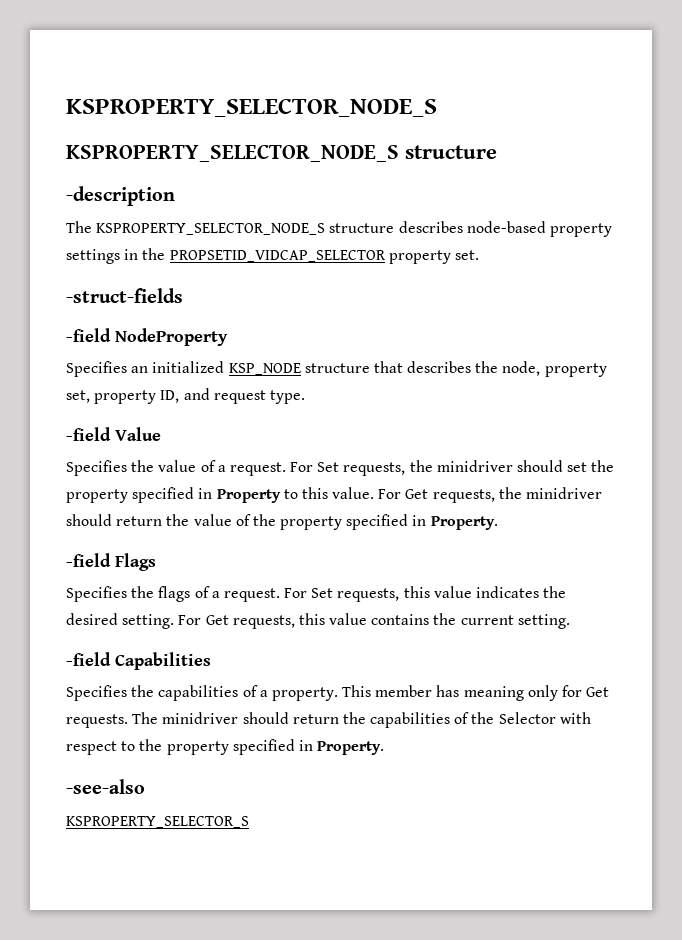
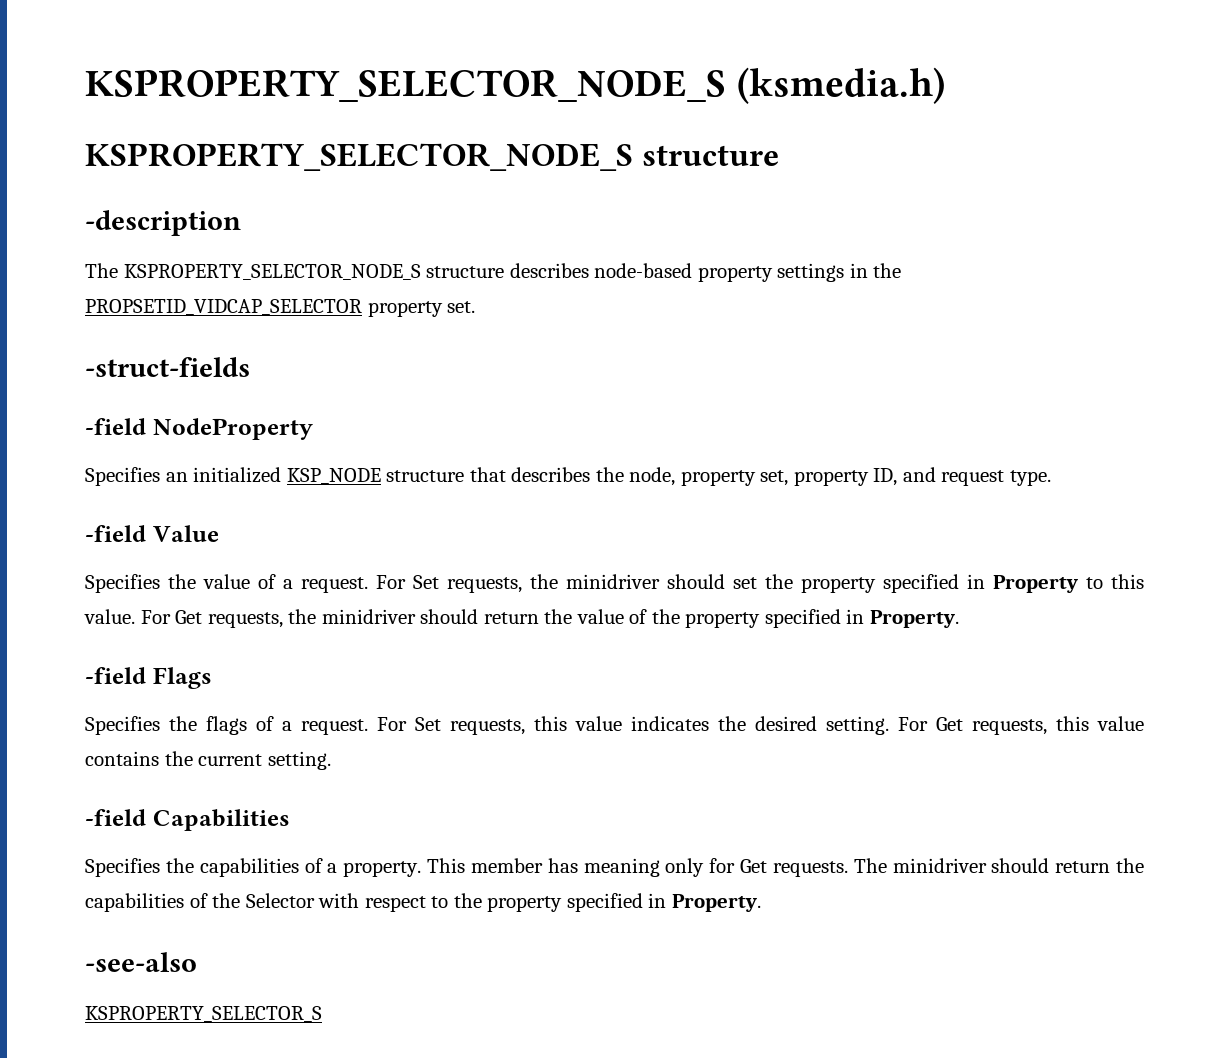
[66,98,437,117] KSPROPERTY_SELECTOR_NODE_S -> [85,67,945,104] KSPROPERTY_SELECTOR_NODE_S (ksmedia.h)

